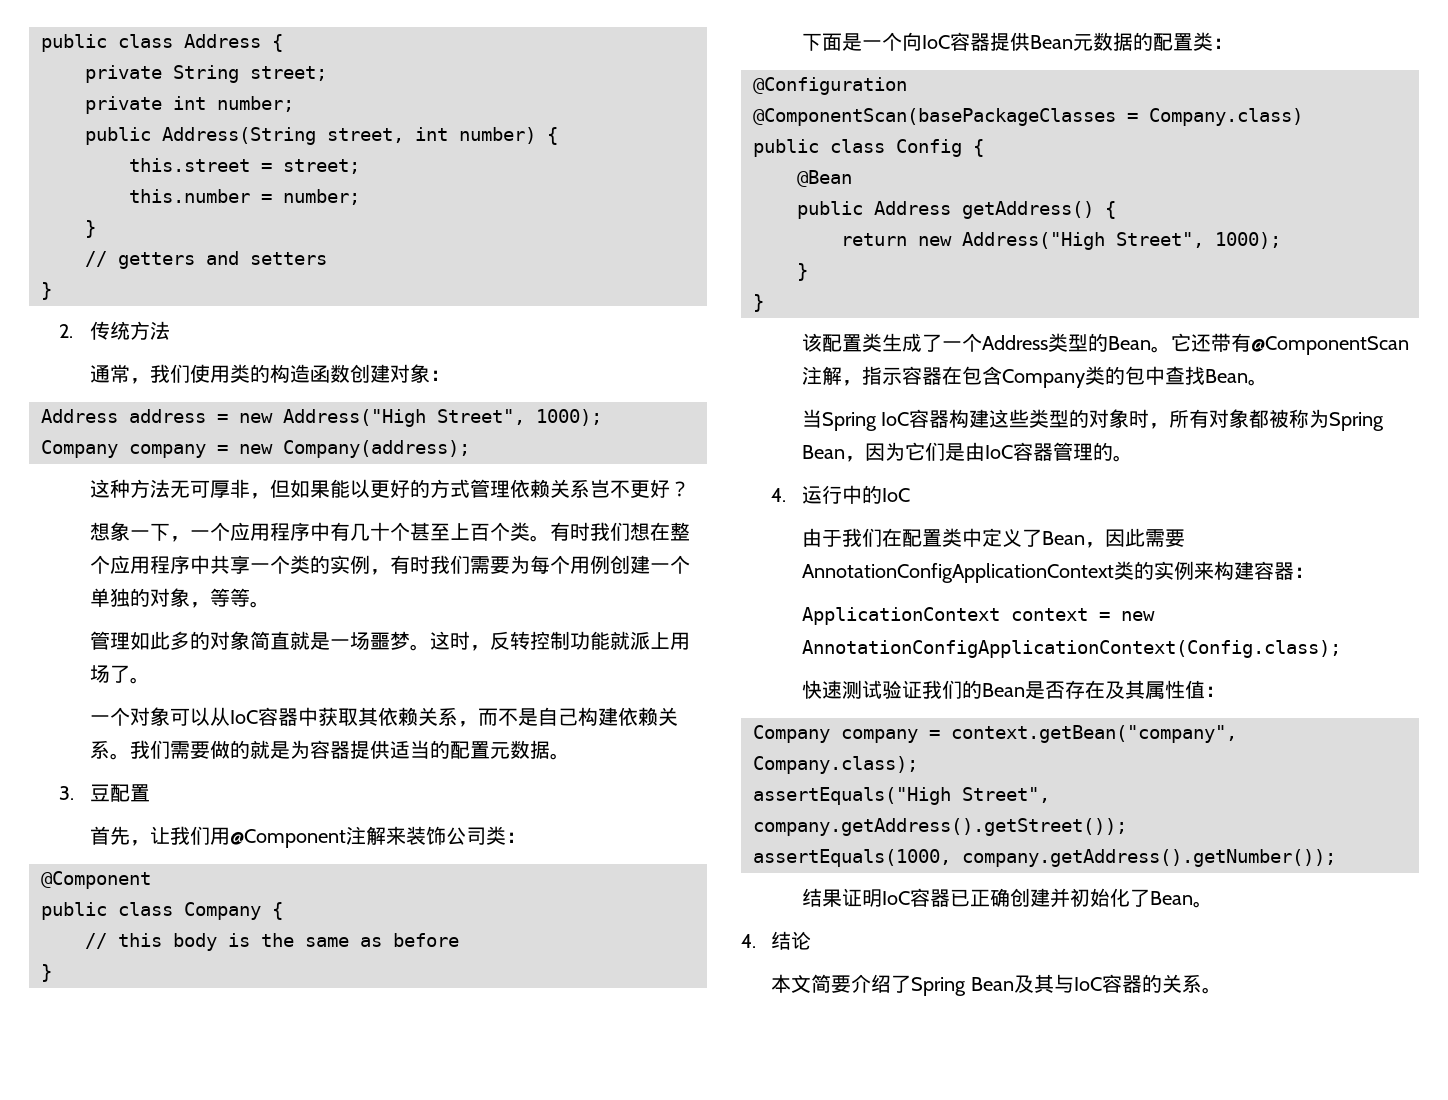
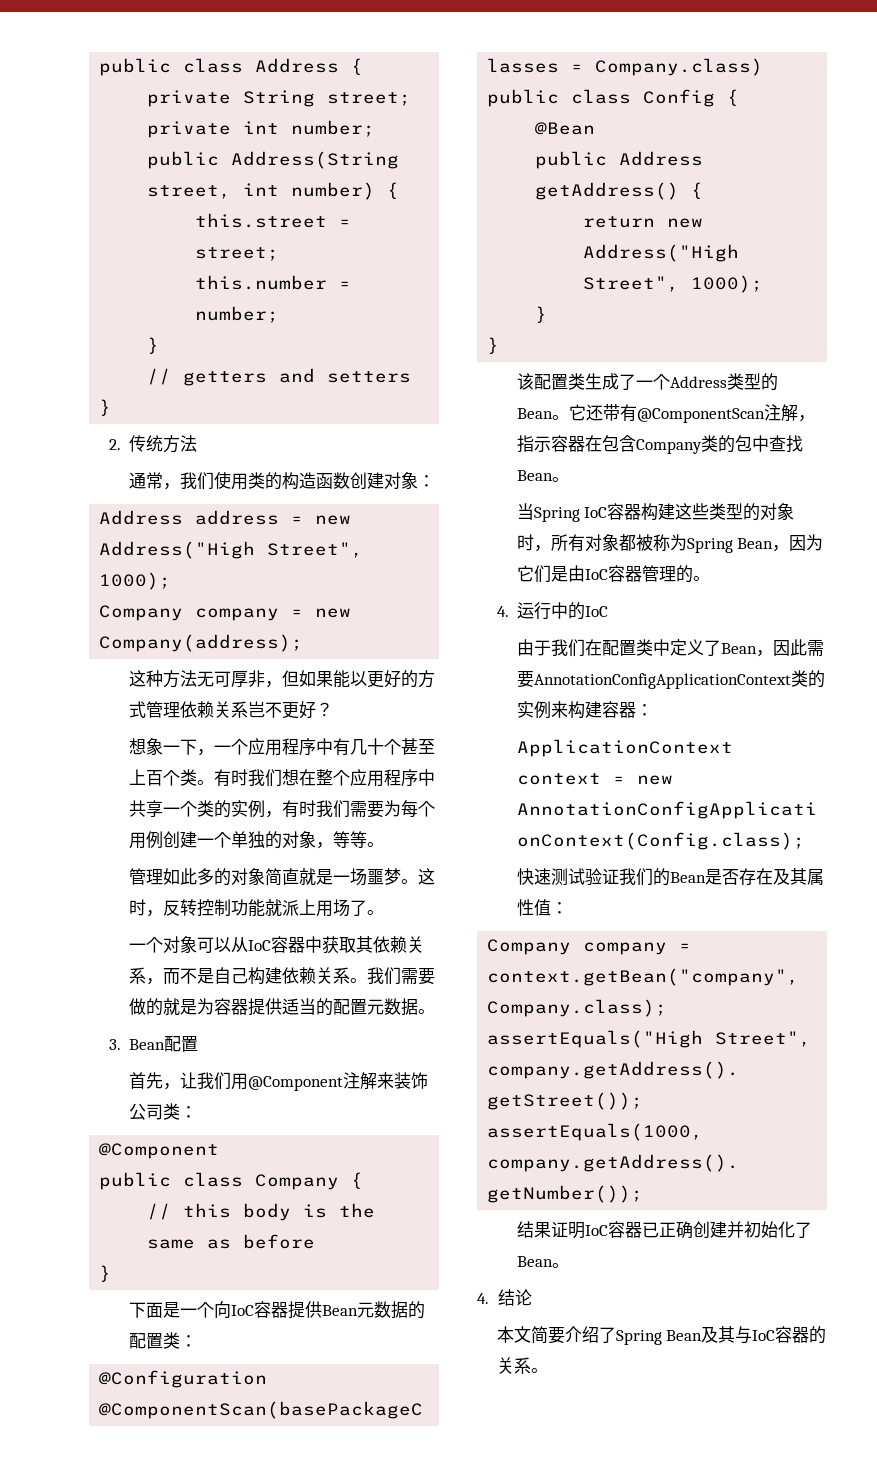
[89,784,110,802] 豆 -> [129,1039,166,1050] Bean

